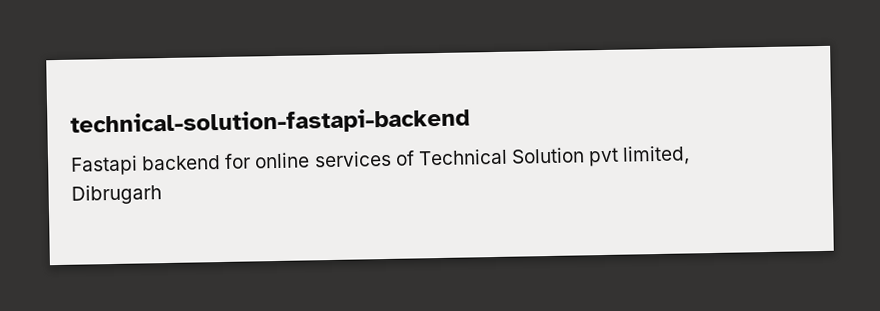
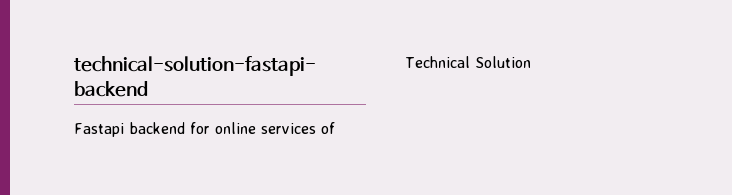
[588,145,691,167] [71,184,162,205] pvt limited, Dibrugarh -> (531, 62) none

